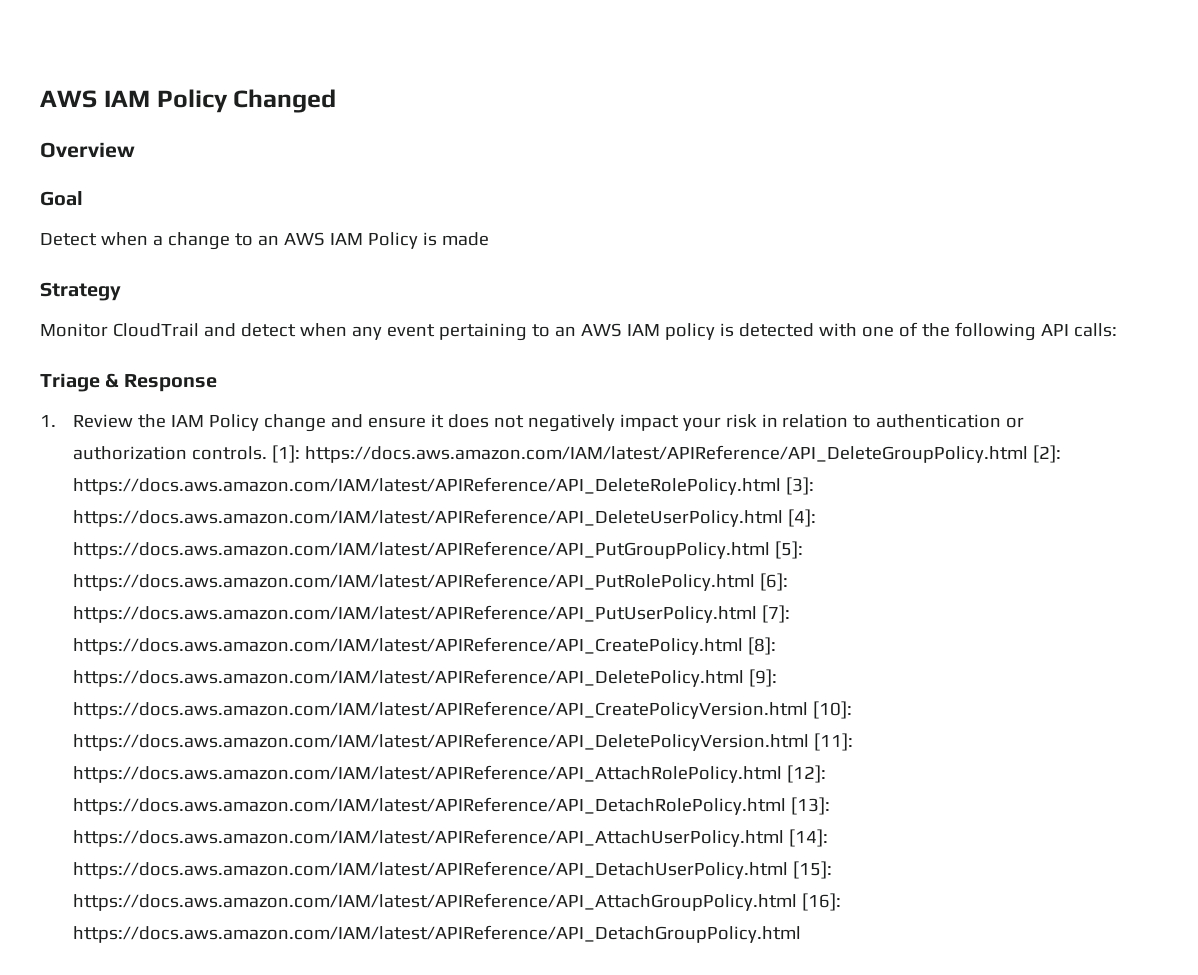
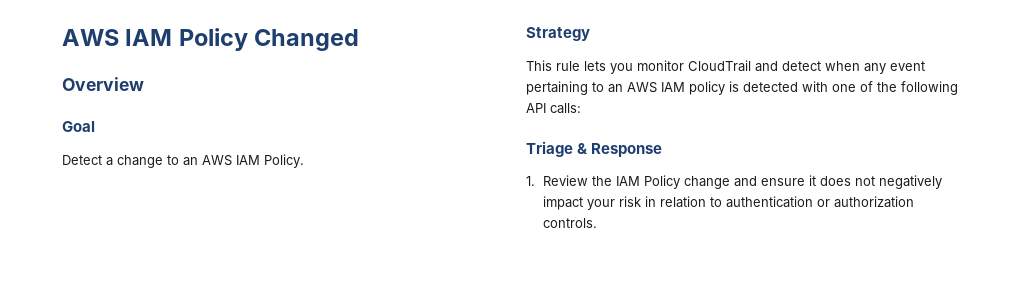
[100,232,148,246] when -> (102, 160) none
[367,232,489,249] [40,282,121,301] [40,323,108,337] Policy is made // Strategy // Monitor -> [264,154,304,168] [526,27,590,41] [526,60,684,74] Policy. // Strategy // This rule lets you monitor
[271,445,1061,463] [72,477,814,495] [72,509,816,527] [72,541,803,559] [72,573,788,591] [72,605,790,623] [72,637,776,655] [72,669,777,687] [72,701,852,719] [72,733,853,751] [72,765,826,783] [72,797,830,815] [72,829,828,847] [72,861,832,879] [72,893,841,911] [72,925,801,943] [1]: https://docs.aws.amazon.com/IAM/latest/APIReference/API_DeleteGroupPolicy.html [2]: https://docs.aws.amazon.com/IAM/latest/APIReference/API_DeleteRolePolicy.html [3]: https://docs.aws.amazon.com/IAM/latest/APIReference/API_DeleteUserPolicy.html [4]: https://docs.aws.amazon.com/IAM/latest/APIReference/API_PutGroupPolicy.html [5]: https://docs.aws.amazon.com/IAM/latest/APIReference/API_PutRolePolicy.html [6]: https://docs.aws.amazon.com/IAM/latest/APIReference/API_PutUserPolicy.html [7]: https://docs.aws.amazon.com/IAM/latest/APIReference/API_CreatePolicy.html [8]: https://docs.aws.amazon.com/IAM/latest/APIReference/API_DeletePolicy.html [9]: https://docs.aws.amazon.com/IAM/latest/APIReference/API_CreatePolicyVersion.html [10]: https://docs.aws.amazon.com/IAM/latest/APIReference/API_DeletePolicyVersion.html [11]: https://docs.aws.amazon.com/IAM/latest/APIReference/API_AttachRolePolicy.html [12]: https://docs.aws.amazon.com/IAM/latest/APIReference/API_DetachRolePolicy.html [13]: https://docs.aws.amazon.com/IAM/latest/APIReference/API_AttachUserPolicy.html [14]: https://docs.aws.amazon.com/IAM/latest/APIReference/API_DetachUserPolicy.html [15]: https://docs.aws.amazon.com/IAM/latest/APIReference/API_AttachGroupPolicy.html [16]: https://docs.aws.amazon.com/IAM/latest/APIReference/API_DetachGroupPolicy.html -> (598, 223) none

